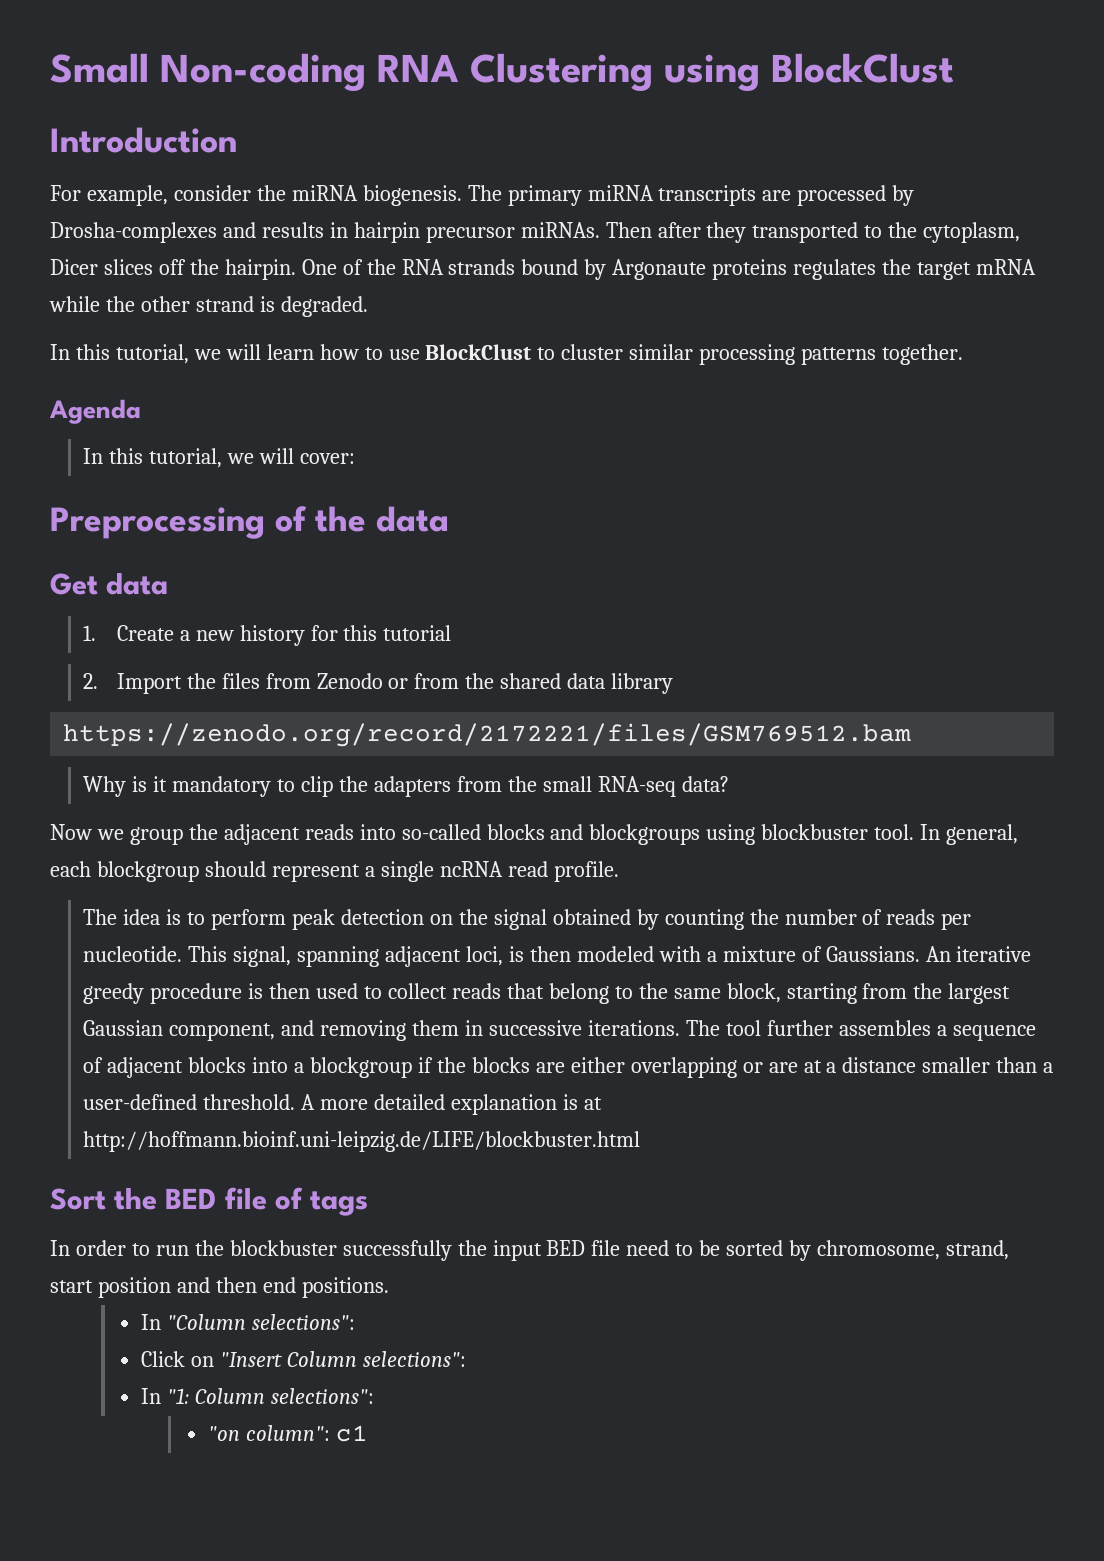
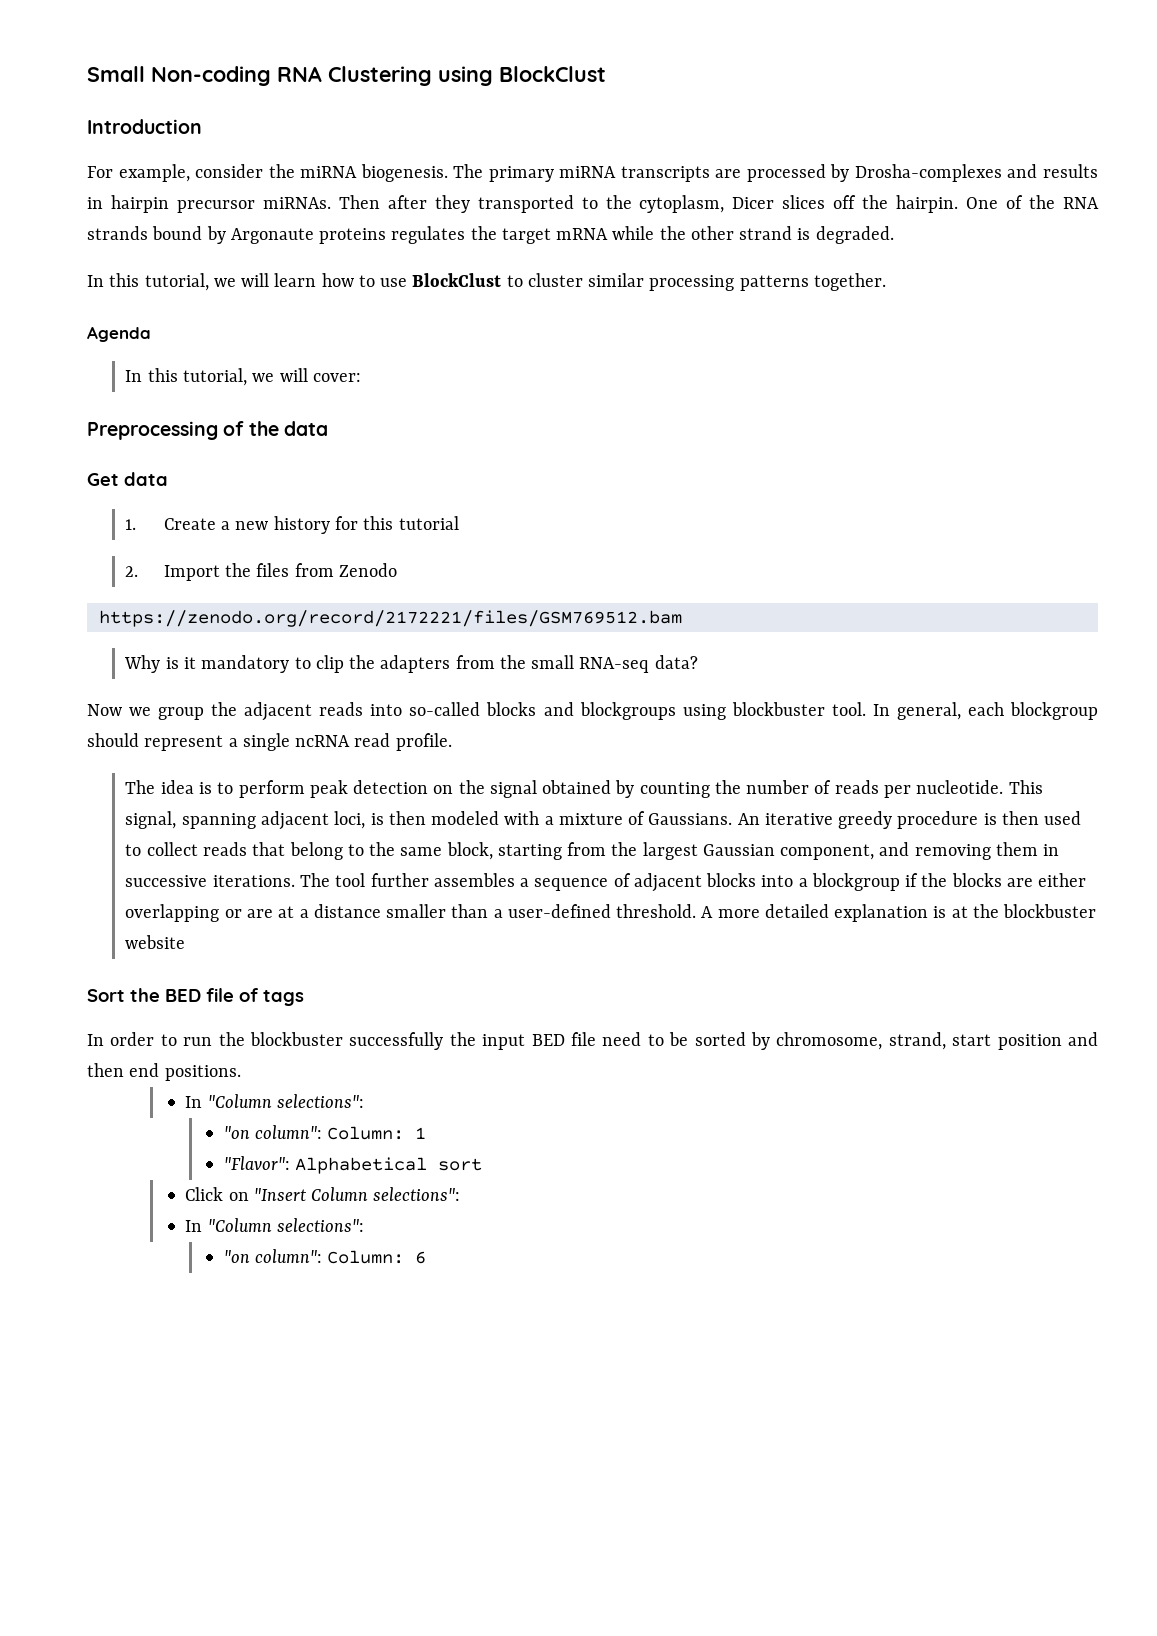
[388,673,674,694] or from the shared data library -> (398, 570) none
[83,1131,641,1152] http://hoffmann.bioinf.uni-leipzig.de/LIFE/blockbuster.html -> [972,904,1097,918] [125,935,186,949] the blockbuster website
(355, 1322) none -> [223,1125,427,1140] [223,1156,483,1174] // "on column": Column: 1 // "Flavor": Alphabetical sort
[166,1388,374,1404] [207,1425,368,1442] "1: Column selections": // "on column": c1 -> [207,1218,364,1232] [223,1249,427,1264] "Column selections": // "on column": Column: 6

